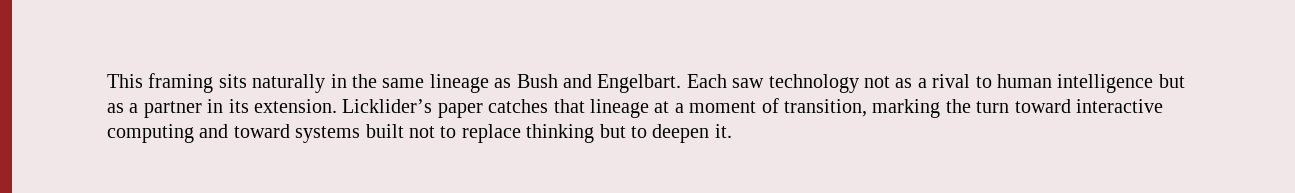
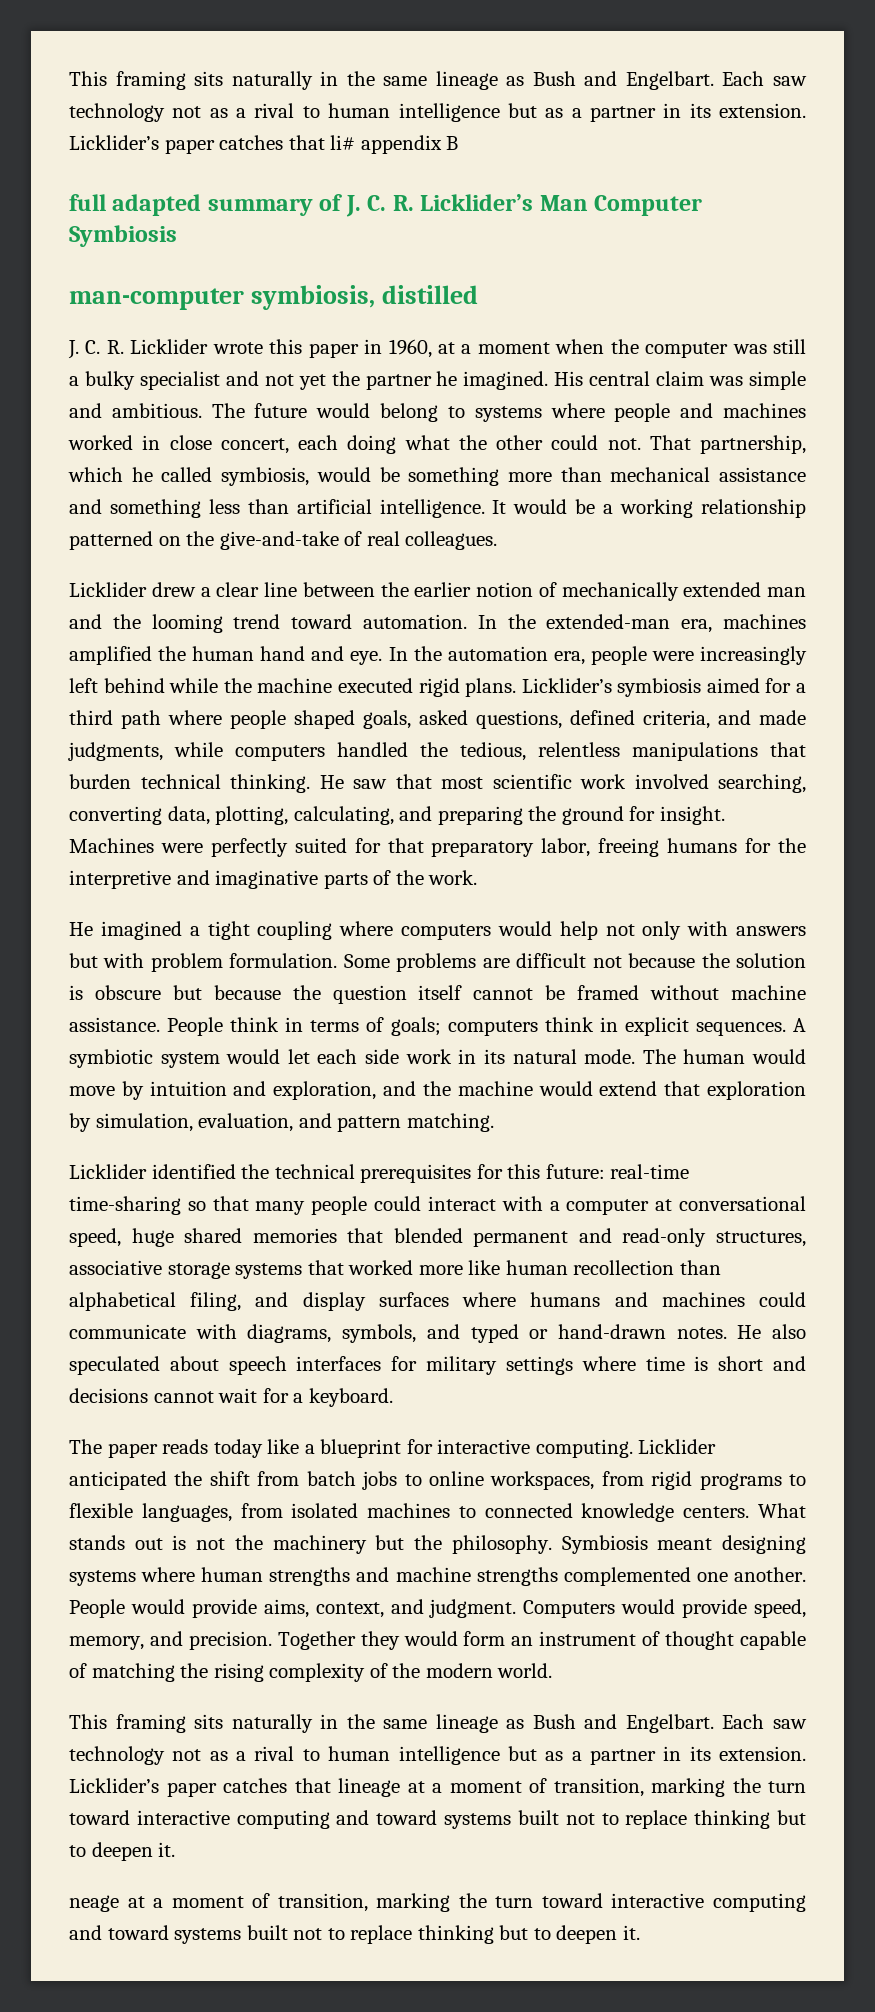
(585, 106) none -> [330,135,459,154] [69,194,703,217] [69,225,177,247] [69,285,479,310] [68,339,806,359] [69,371,807,390] [69,403,807,422] [68,435,806,454] [68,467,806,486] [69,499,806,518] [69,531,498,550] [69,582,806,601] [69,614,806,633] [69,646,808,665] [69,678,807,697] [69,710,806,729] [68,742,806,761] [69,774,806,793] [69,806,725,825] [69,838,806,857] [69,870,478,889] [69,921,807,940] [69,953,807,972] [69,985,806,1004] [69,1017,807,1036] [69,1049,807,1068] [69,1081,807,1100] [69,1113,494,1132] [69,1164,690,1183] [69,1196,806,1215] [69,1228,806,1247] [69,1260,721,1279] [69,1292,806,1311] [69,1324,806,1343] [69,1356,807,1375] [69,1388,393,1407] [69,1439,717,1458] [69,1471,806,1490] [69,1503,807,1522] [69,1535,807,1554] [69,1567,807,1586] [69,1599,807,1618] [69,1631,807,1650] [69,1663,553,1682] [69,1714,808,1733] [69,1746,806,1765] [69,1778,331,1797] li# appendix B // full adapted summary of J. C. R. Licklider’s Man Computer Symbiosis // man-computer symbiosis, distilled // J. C. R. Licklider wrote this paper in 1960, at a moment when the computer was still a bulky specialist and not yet the partner he imagined. His central claim was simple and ambitious. The future would belong to systems where people and machines worked in close concert, each doing what the other could not. That partnership, which he called symbiosis, would be something more than mechanical assistance and something less than artificial intelligence. It would be a working relationship patterned on the give-and-take of real colleagues. // Licklider drew a clear line between the earlier notion of mechanically extended man and the looming trend toward automation. In the extended-man era, machines amplified the human hand and eye. In the automation era, people were increasingly left behind while the machine executed rigid plans. Licklider’s symbiosis aimed for a third path where people shaped goals, asked questions, defined criteria, and made judgments, while computers handled the tedious, relentless manipulations that burden technical thinking. He saw that most scientific work involved searching, converting data, plotting, calculating, and preparing the ground for insight. Machines were perfectly suited for that preparatory labor, freeing humans for the interpretive and imaginative parts of the work. // He imagined a tight coupling where computers would help not only with answers but with problem formulation. Some problems are difficult not because the solution is obscure but because the question itself cannot be framed without machine assistance. People think in terms of goals; computers think in explicit sequences. A symbiotic system would let each side work in its natural mode. The human would move by intuition and exploration, and the machine would extend that exploration by simulation, evaluation, and pattern matching. // Licklider identified the technical prerequisites for this future: real-time time-sharing so that many people could interact with a computer at conversational speed, huge shared memories that blended permanent and read-only structures, associative storage systems that worked more like human recollection than alphabetical filing, and display surfaces where humans and machines could communicate with diagrams, symbols, and typed or hand-drawn notes. He also speculated about speech interfaces for military settings where time is short and decisions cannot wait for a keyboard. // The paper reads today like a blueprint for interactive computing. Licklider anticipated the shift from batch jobs to online workspaces, from rigid programs to flexible languages, from isolated machines to connected knowledge centers. What stands out is not the machinery but the philosophy. Symbiosis meant designing systems where human strengths and machine strengths complemented one another. People would provide aims, context, and judgment. Computers would provide speed, memory, and precision. Together they would form an instrument of thought capable of matching the rising complexity of the modern world. // This framing sits naturally in the same lineage as Bush and Engelbart. Each saw technology not as a rival to human intelligence but as a partner in its extension. Licklider’s paper catches that
(732, 131) none -> [69,1893,806,1912] [69,1925,640,1944] // neage at a moment of transition, marking the turn toward interactive computing and toward systems built not to replace thinking but to deepen it.

